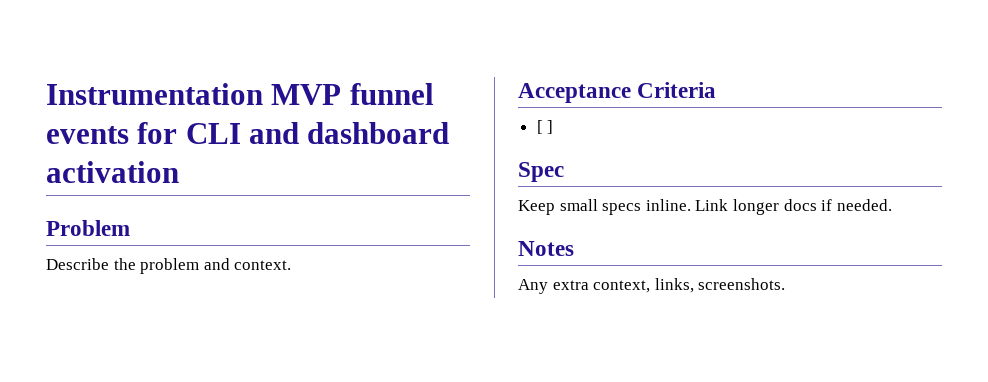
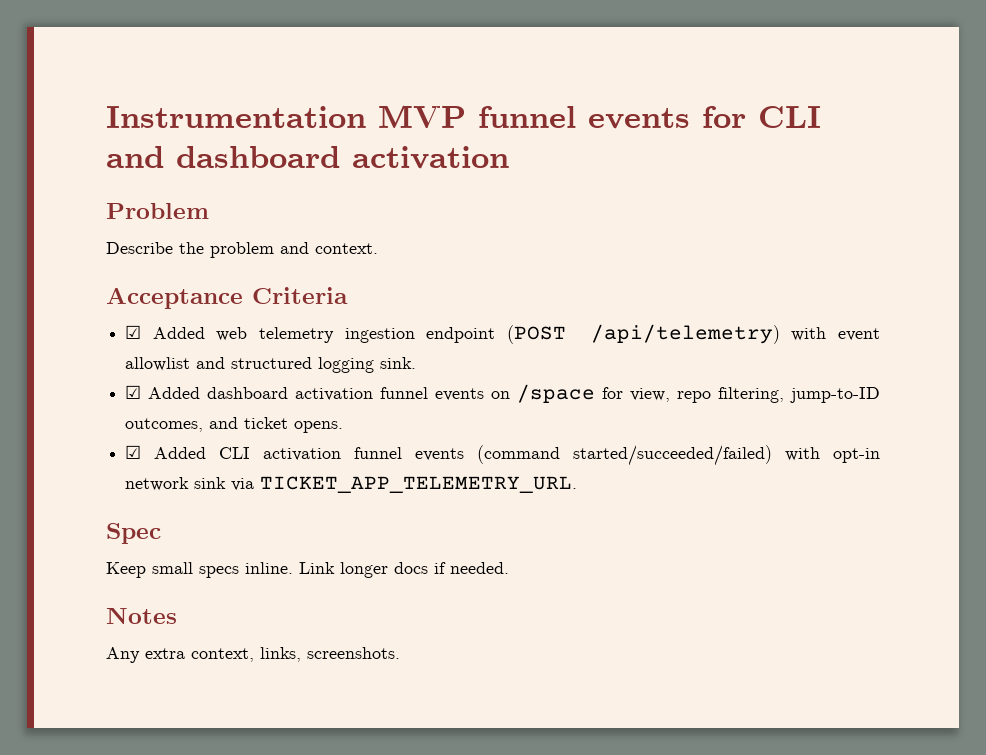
[536,120,554,134] [ ] -> [125,324,881,344] [125,357,417,373] [125,384,880,403] [125,417,344,433] [125,445,880,466] [125,476,578,493] ☑ Added web telemetry ingestion endpoint (POST /api/telemetry) with event allowlist and structured logging sink. // ☑ Added dashboard activation funnel events on /space for view, repo filtering, jump-to-ID outcomes, and ticket opens. // ☑ Added CLI activation funnel events (command started/succeeded/failed) with opt-in network sink via TICKET_APP_TELEMETRY_URL.

